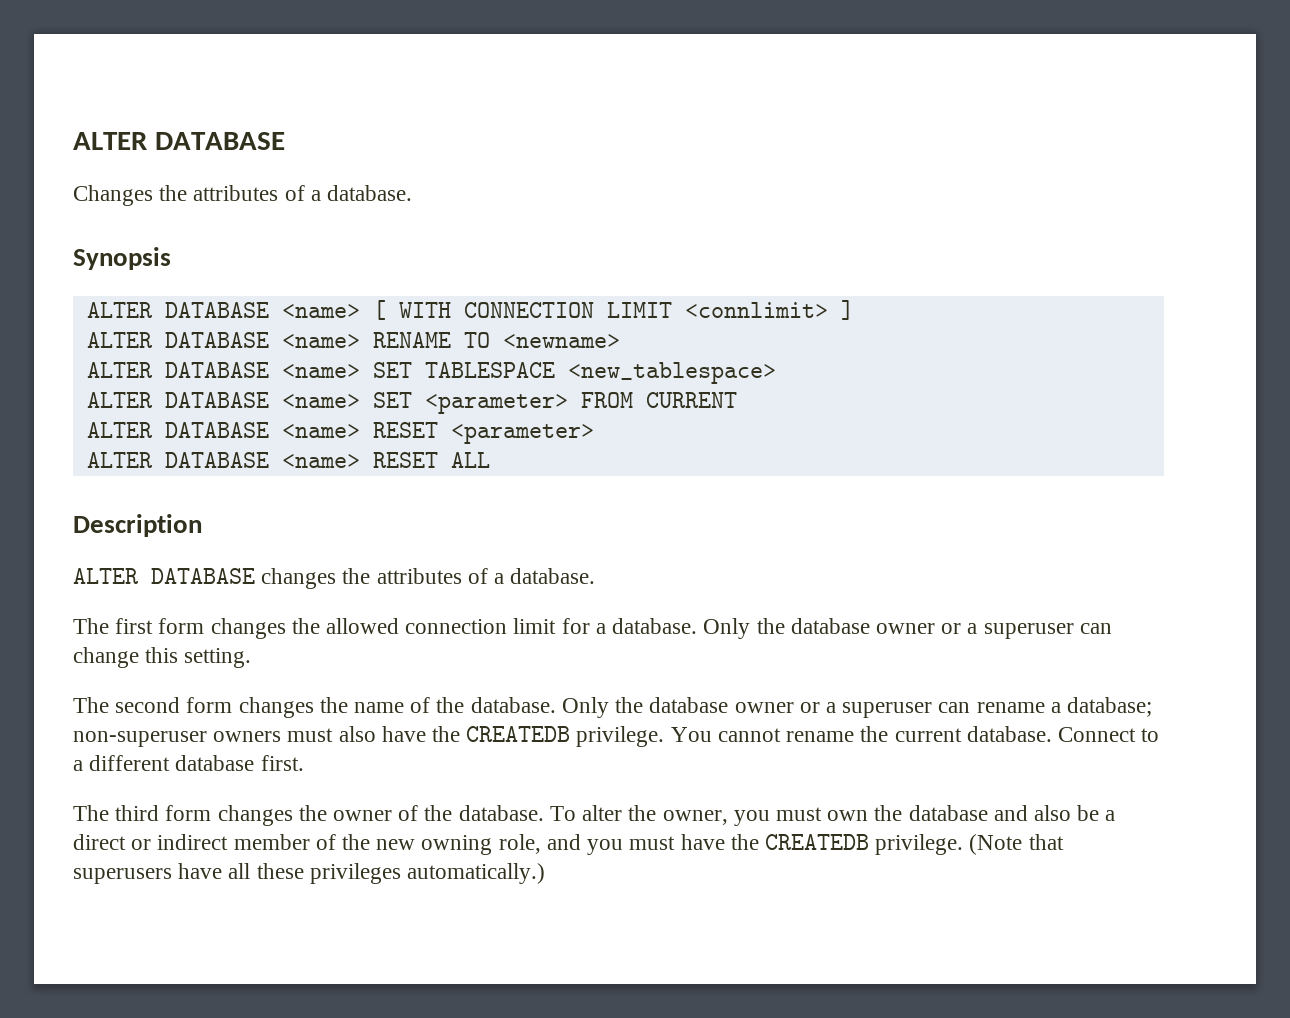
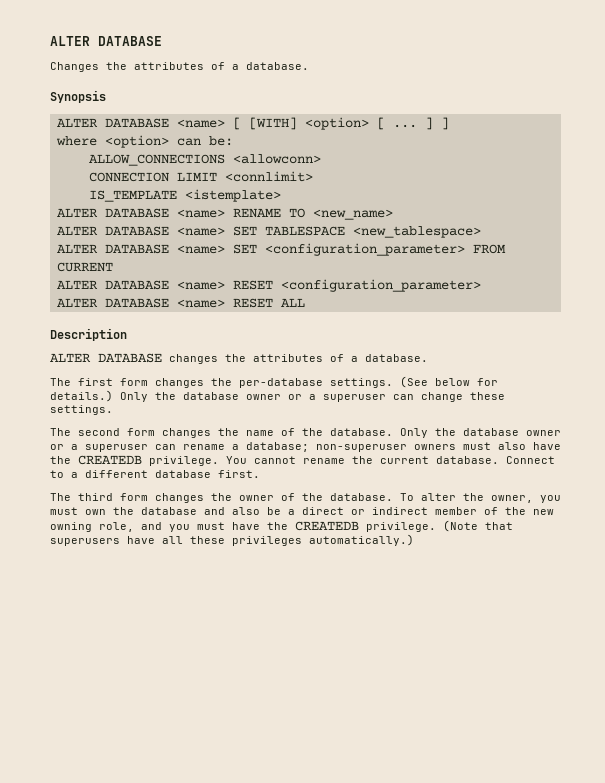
[398,302,451,318] WITH -> [248,117,449,130] [55,135,233,148] [88,154,321,166] [WITH] <option> [ ... ] ] // where <option> can be: // ALLOW_CONNECTIONS <allowconn> //
[840,300,854,320] ] -> [88,189,281,202] // IS_TEMPLATE <istemplate>
[502,334,620,348] <newname> -> [312,209,393,220] <new_name>
[424,394,568,414] <parameter> -> [264,243,465,256] <configuration_parameter>
[450,424,594,444] <parameter> -> [280,279,481,292] <configuration_parameter>
[326,618,698,634] allowed connection limit for a database. -> [239,376,498,388] [50,390,113,402] per-database settings. (See below for details.)
[145,647,252,668] this setting. -> [470,392,505,400] [50,405,113,415] these settings.

